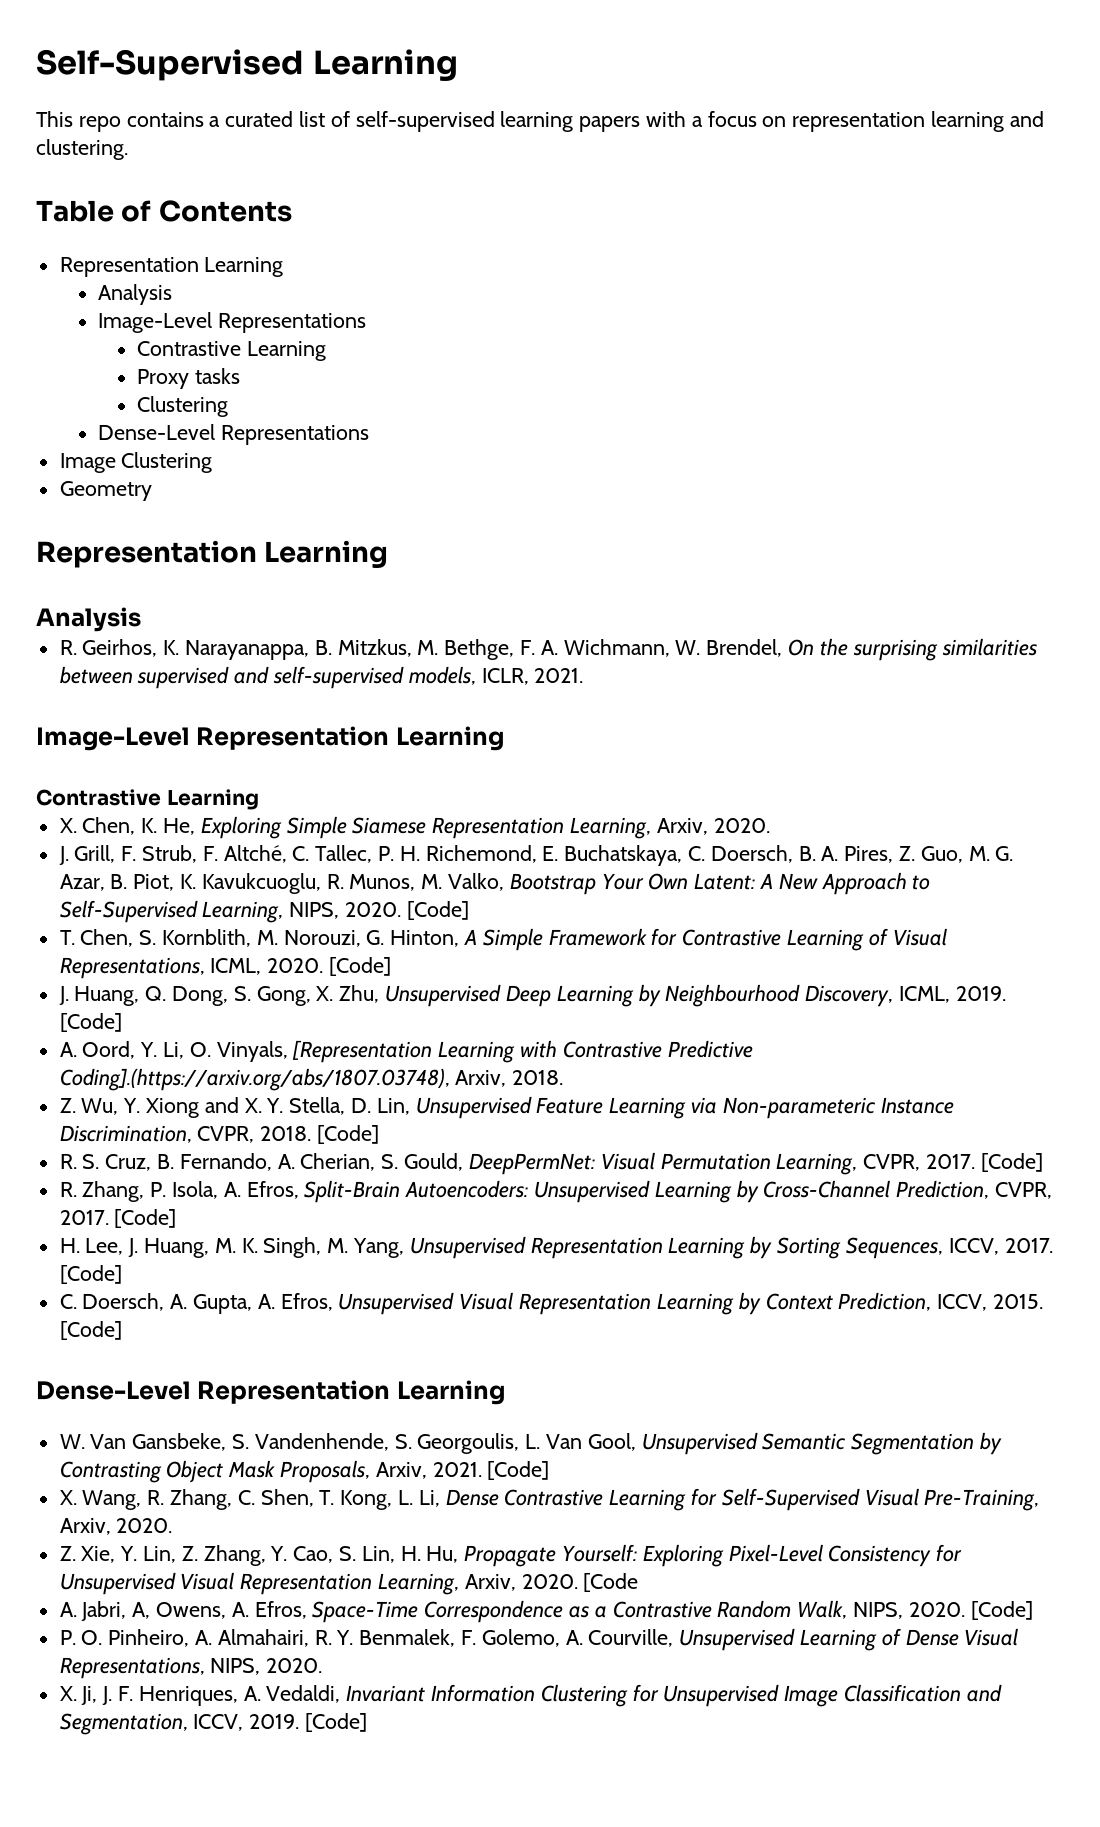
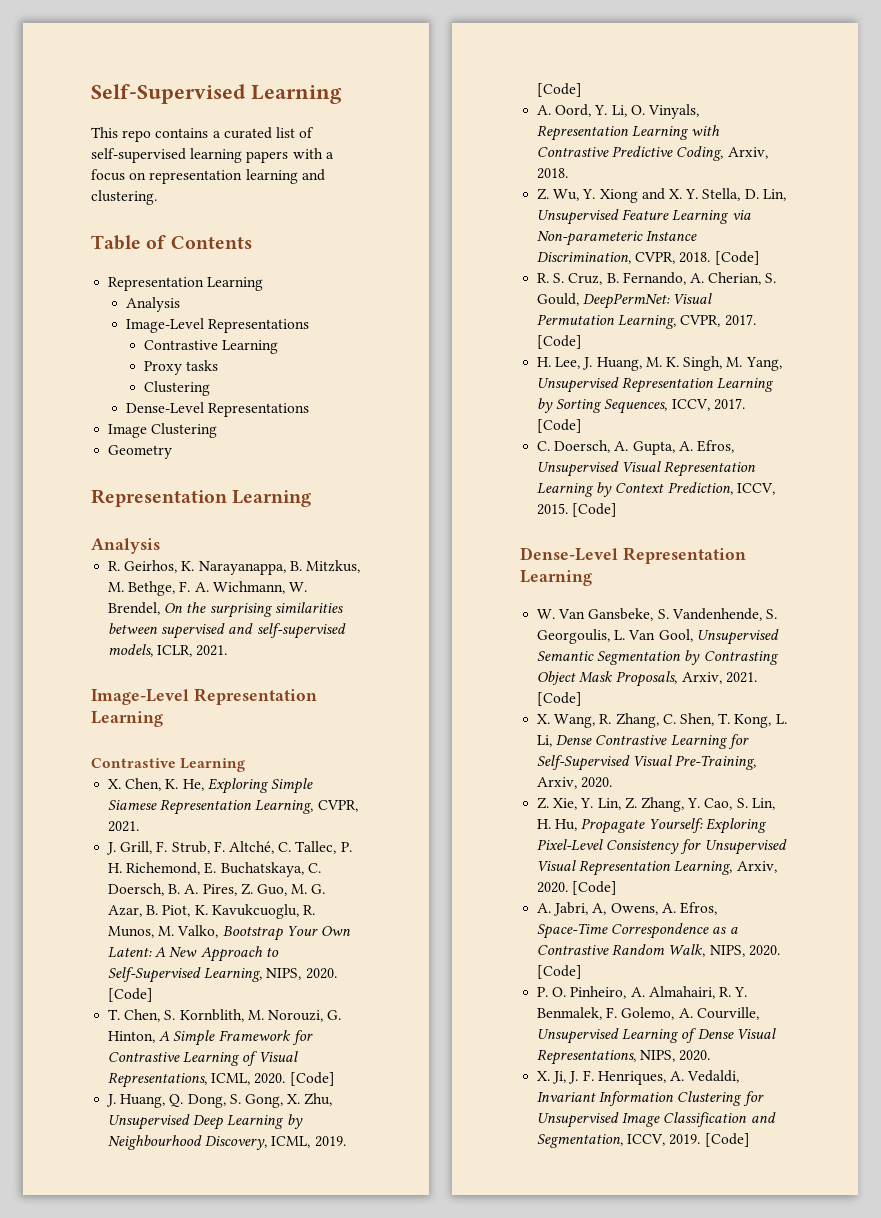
[656,818,770,835] Arxiv, 2020. -> [317,800,358,812] [108,821,140,832] CVPR, 2021.
[292,1040,433,1063] [Representation -> [537,125,630,141] Representation
[59,1068,450,1091] Coding].(https://arxiv.org/abs/1807.03748), -> [676,146,724,161] Coding,
[59,1180,1053,1203] [59,1209,177,1228] // R. Zhang, P. Isola, A. Efros, Split-Brain Autoencoders: Unsupervised Learning by Cross-Channel Prediction, CVPR, 2017. [Code] -> (583, 342) none
[583,1573,639,1592] [Code -> [572,881,618,895] [Code]

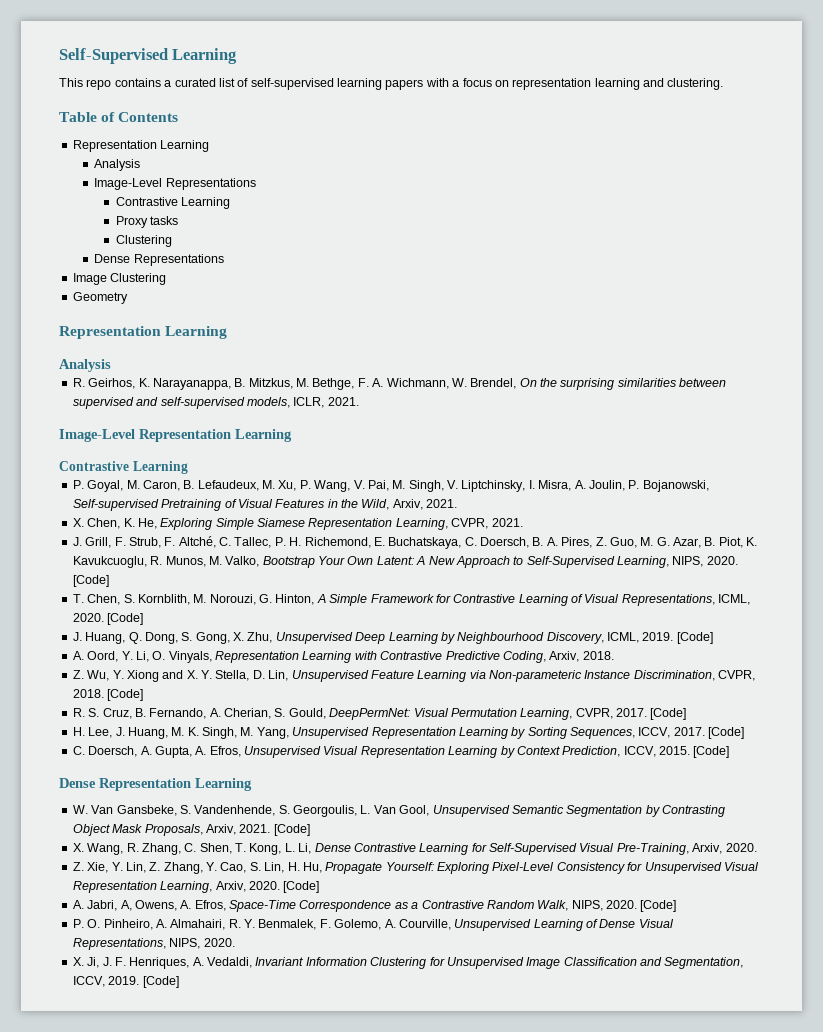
[126,402,205,413] Dense-Level -> [94,254,131,263] Dense
(246, 765) none -> [72,480,709,492] [72,499,458,511] // P. Goyal, M. Caron, B. Lefaudeux, M. Xu, P. Wang, V. Pai, M. Singh, V. Liptchinsky, I. Misra, A. Joulin, P. Bojanowski, Self-supervised Pretraining of Visual Features in the Wild, Arxiv, 2021.
[520,547,618,561] Dense-Level -> [59,778,96,788] Dense

